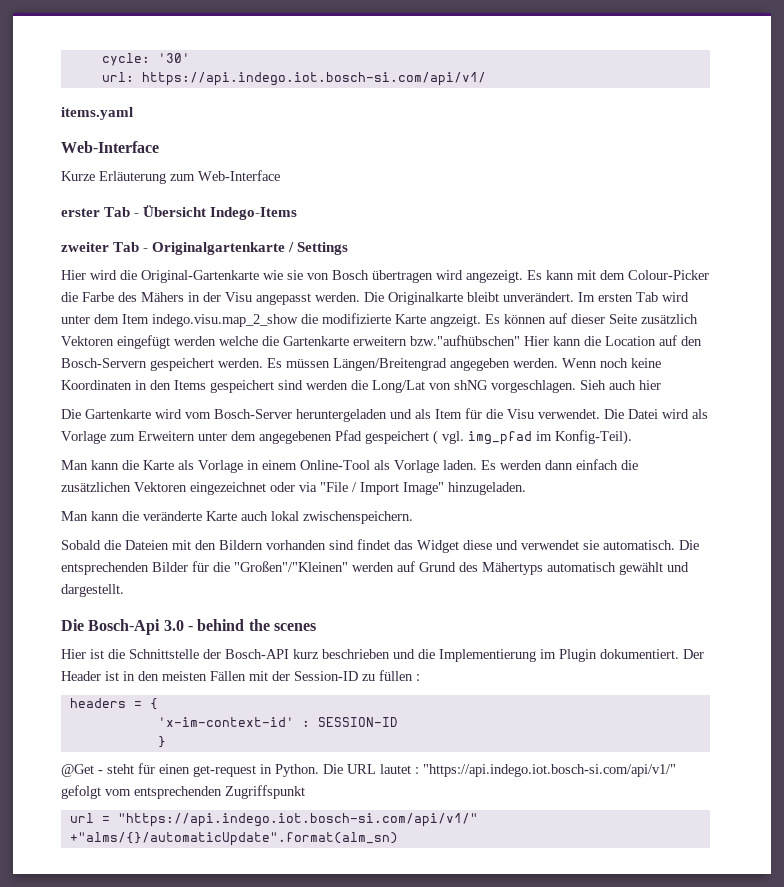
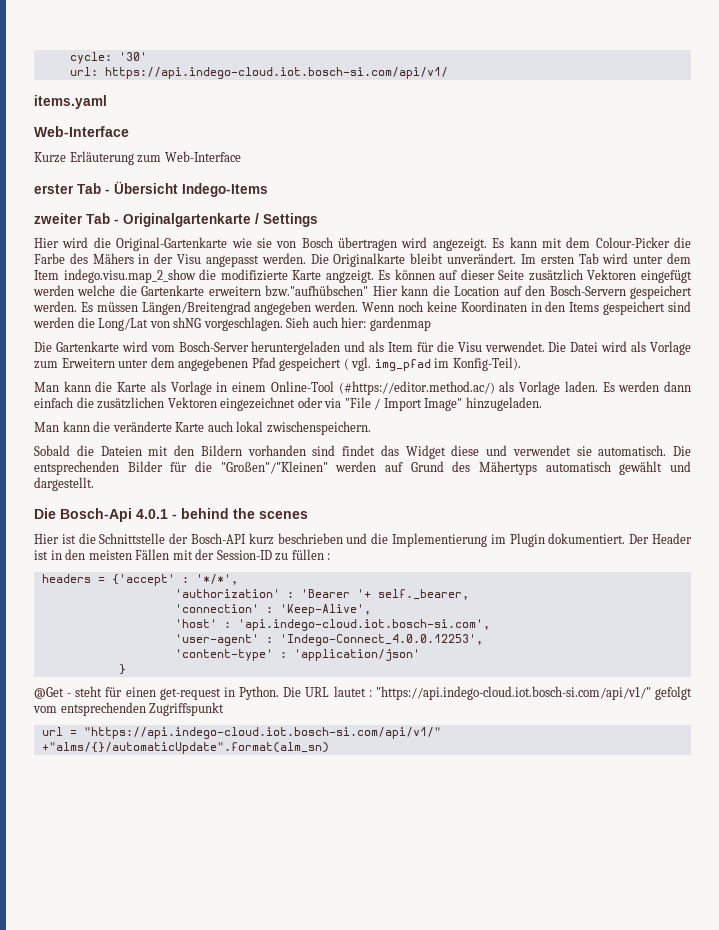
[141,72,486,86] https://api.indego.iot.bosch-si.com/api/v1/ -> [104,67,448,79] https://api.indego-cloud.iot.bosch-si.com/api/v1/
[639,380,661,390] hier -> [341,317,431,331] hier: gardenmap
(370, 465) none -> [338,381,495,395] (#https://editor.method.ac/)
[163,620,184,631] 3.0 -> [136,509,168,519] 4.0.1
[149,698,158,710] [157,717,398,727] { // 'x-im-context-id' : SESSION-ID -> [111,574,238,586] [174,589,469,600] [174,604,371,616] [174,619,490,631] [174,634,483,646] [174,649,420,661] {'accept' : '*/*', // 'authorization' : 'Bearer '+ self._bearer, // 'connection' : 'Keep-Alive', // 'host' : 'api.indego-cloud.iot.bosch-si.com', // 'user-agent' : 'Indego-Connect_4.0.0.12253', // 'content-type' : 'application/json'
[423,764,676,777] "https://api.indego.iot.bosch-si.com/api/v1/" -> [375,686,651,700] "https://api.indego-cloud.iot.bosch-si.com/api/v1/"
[117,813,478,827] "https://api.indego.iot.bosch-si.com/api/v1/" -> [83,727,441,739] "https://api.indego-cloud.iot.bosch-si.com/api/v1/"

